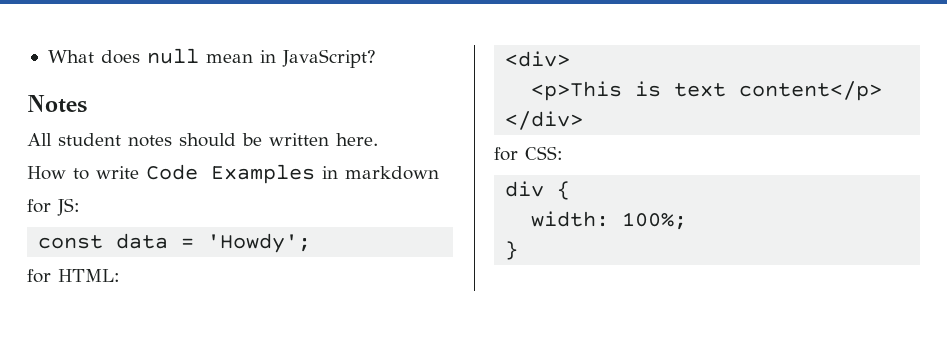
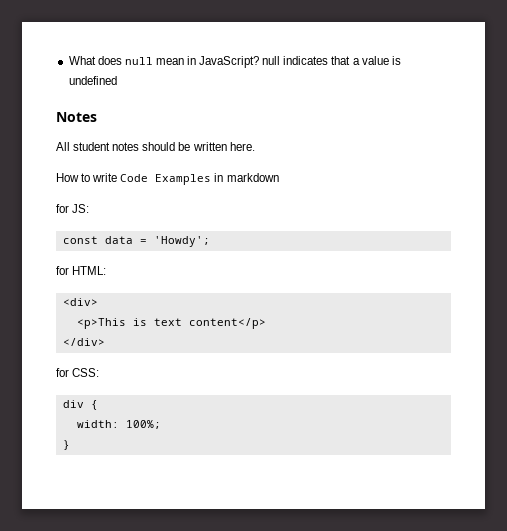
(376, 58) none -> [262,56,401,65] [68,76,117,85] null indicates that a value is undefined

